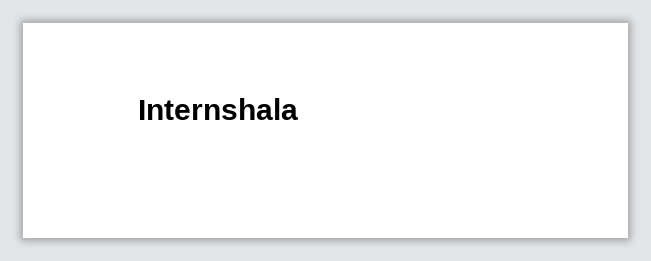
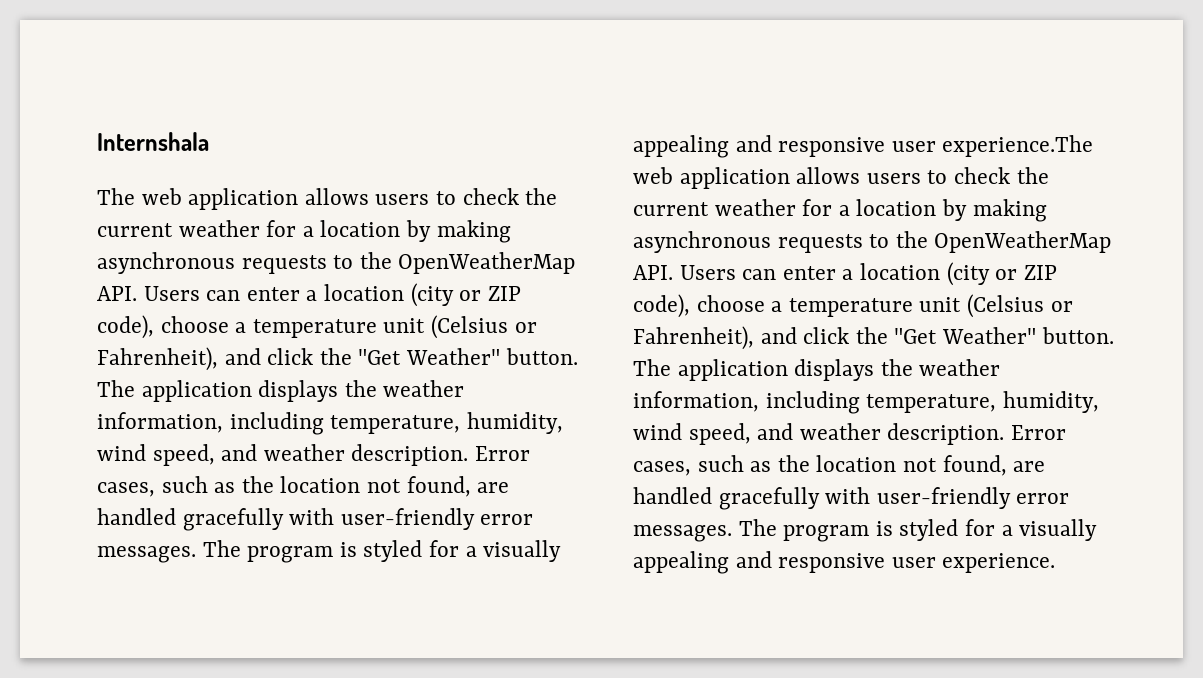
(298, 109) none -> [97,188,558,210] [97,220,511,243] [97,252,576,274] [97,283,521,307] [97,315,537,339] [97,347,578,371] [97,380,465,402] [97,412,563,435] [97,444,531,466] [97,476,510,497] [97,508,534,531] [97,540,562,563] [633,135,1094,158] [633,167,1049,189] [633,199,1047,222] [633,231,1112,253] [633,262,1057,286] [633,294,1073,318] [633,326,1114,350] [633,359,1001,381] [633,391,1099,414] [633,423,1067,445] [633,455,1046,476] [633,487,1070,510] [633,519,1098,542] [633,551,1056,574] // The web application allows users to check the current weather for a location by making asynchronous requests to the OpenWeatherMap API. Users can enter a location (city or ZIP code), choose a temperature unit (Celsius or Fahrenheit), and click the "Get Weather" button. The application displays the weather information, including temperature, humidity, wind speed, and weather description. Error cases, such as the location not found, are handled gracefully with user-friendly error messages. The program is styled for a visually appealing and responsive user experience.The web application allows users to check the current weather for a location by making asynchronous requests to the OpenWeatherMap API. Users can enter a location (city or ZIP code), choose a temperature unit (Celsius or Fahrenheit), and click the "Get Weather" button. The application displays the weather information, including temperature, humidity, wind speed, and weather description. Error cases, such as the location not found, are handled gracefully with user-friendly error messages. The program is styled for a visually appealing and responsive user experience.

